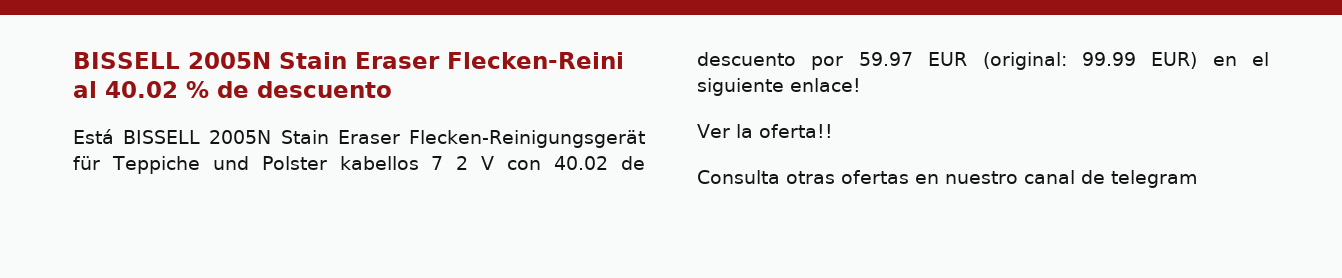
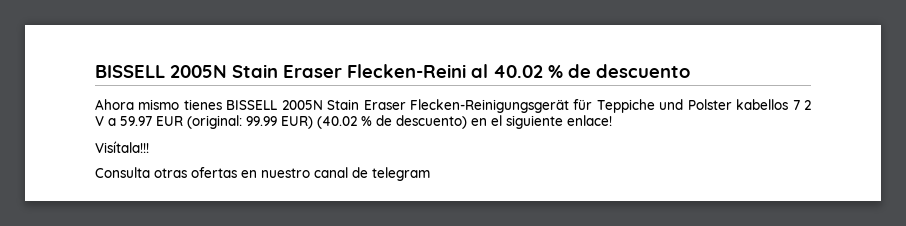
[73,129,114,144] Está -> [95,99,222,110] Ahora mismo tienes
[507,156,646,170] [697,52,844,70] con 40.02 de descuento por -> [108,118,116,126] a
(1198, 60) none -> [317,115,467,129] (40.02 % de descuento)
[697,124,833,138] Ver la oferta!! -> [95,141,149,153] Visítala!!!

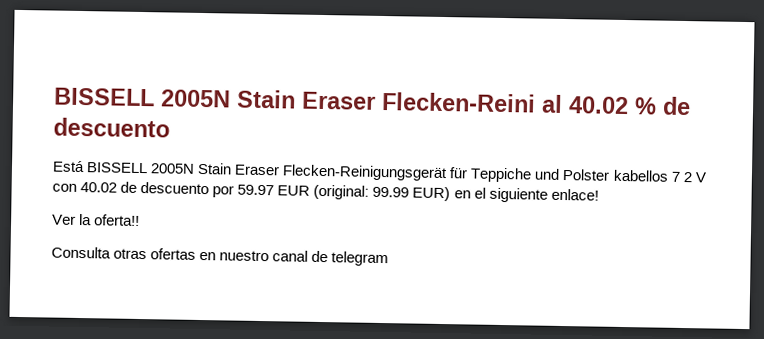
[95,99,222,110] Ahora mismo tienes -> [52,160,85,173] Está
[108,118,116,126] a -> [52,181,235,198] con 40.02 de descuento por
[317,115,467,129] (40.02 % de descuento) -> (451, 194) none
[95,141,149,153] Visítala!!! -> [52,213,141,226] Ver la oferta!!

